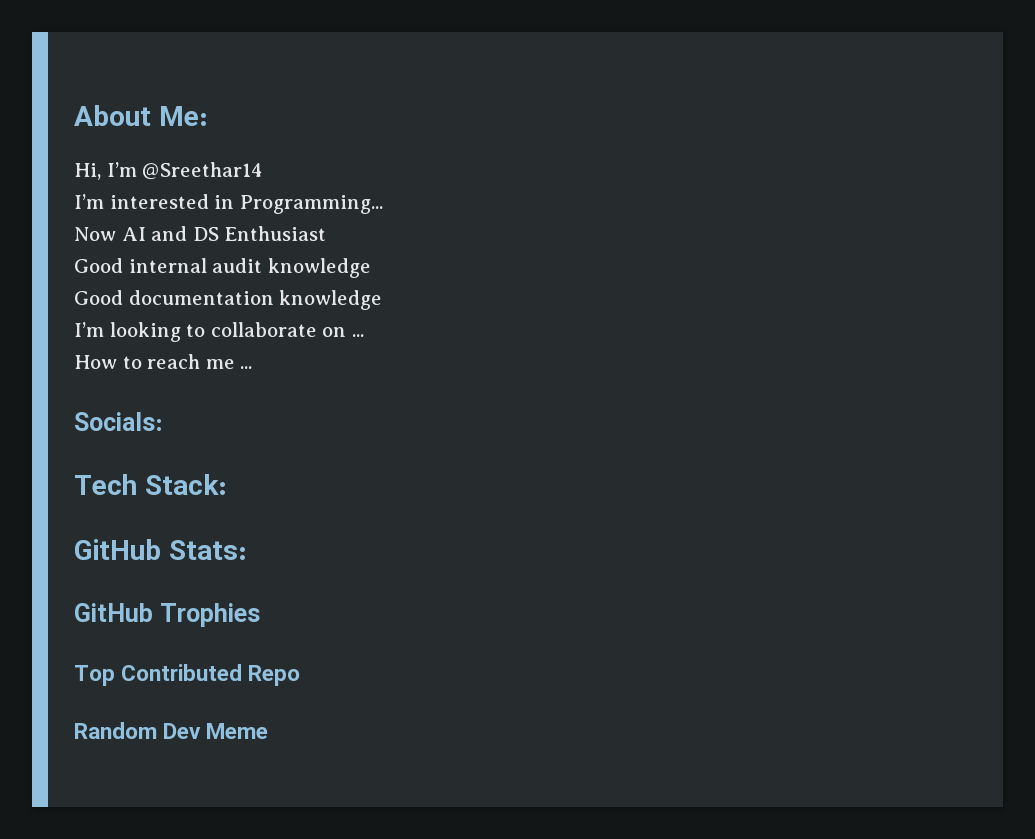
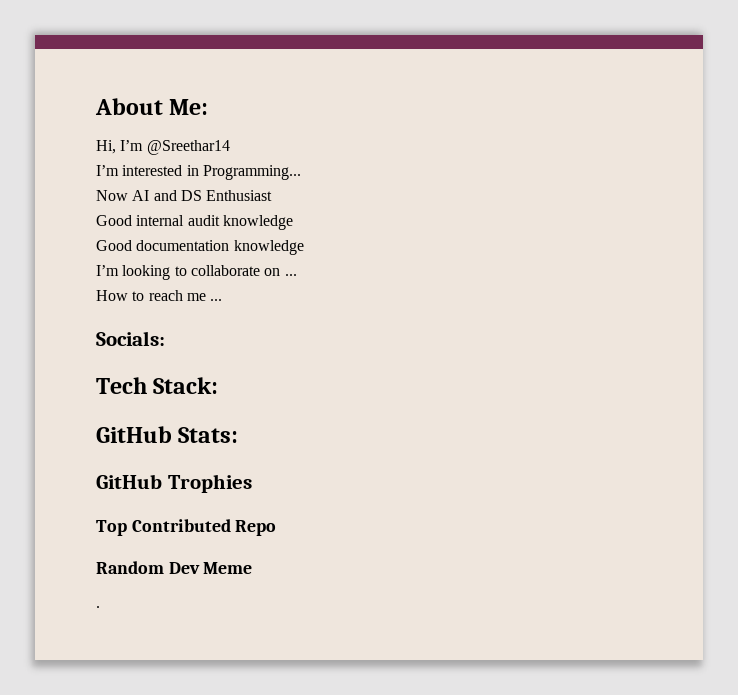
(269, 731) none -> [96,606,100,608] // .

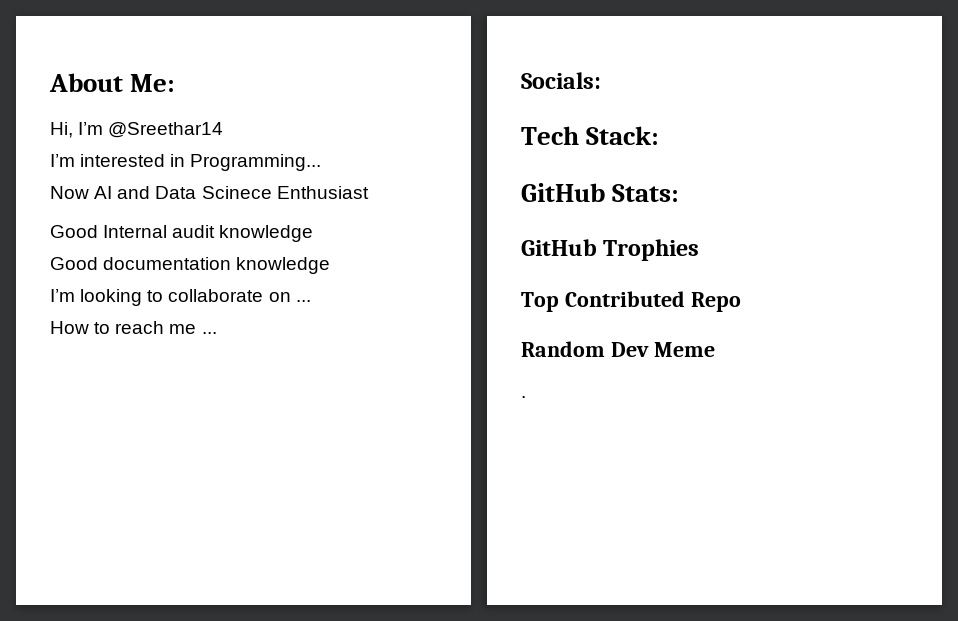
[180,190,202,201] DS -> [155,186,272,199] Data Scinece
[136,215,185,226] internal -> [103,225,168,238] Internal

